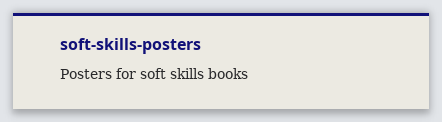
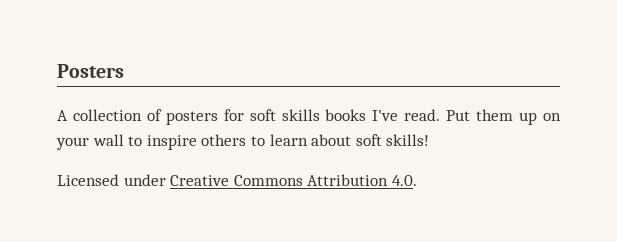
[60,38,201,54] [60,68,248,79] soft-skills-posters // Posters for soft skills books -> [57,64,124,78] [57,109,561,125] [56,134,430,150] [57,174,417,186] Posters // A collection of posters for soft skills books I've read. Put them up on your wall to inspire others to learn about soft skills! // Licensed under Creative Commons Attribution 4.0.

